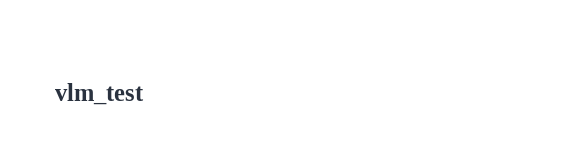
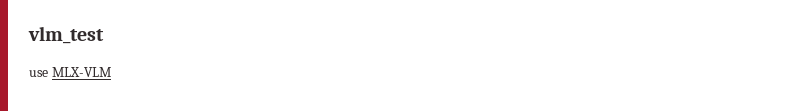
(144, 94) none -> [29,67,112,77] // use MLX-VLM

